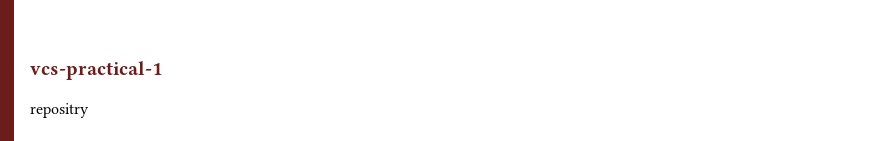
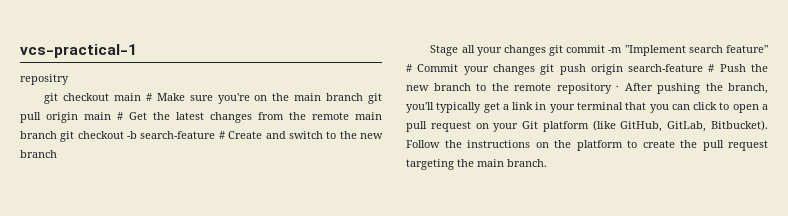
(89, 110) none -> [44,93,382,104] [20,112,382,123] [20,131,384,142] [20,150,57,158] [430,45,768,56] [406,64,768,75] [406,83,768,94] [406,102,768,113] [406,120,768,132] [406,140,768,151] [406,159,547,170] // git checkout main # Make sure you're on the main branch git pull origin main # Get the latest changes from the remote main branch git checkout -b search-feature # Create and switch to the new branch // Stage all your changes git commit -m "Implement search feature" # Commit your changes git push origin search-feature # Push the new branch to the remote repository · After pushing the branch, you'll typically get a link in your terminal that you can click to open a pull request on your Git platform (like GitHub, GitLab, Bitbucket). Follow the instructions on the platform to create the pull request targeting the main branch.

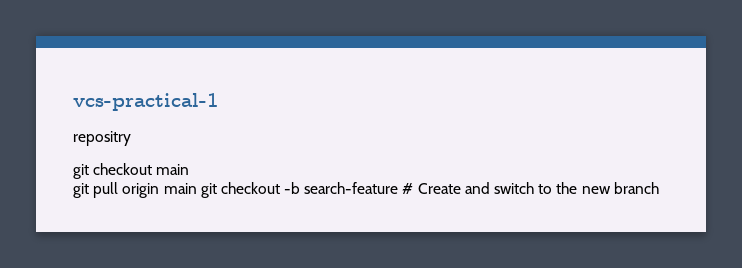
[145,93,382,104] [20,112,382,123] [20,131,57,139] # Make sure you're on the main branch git pull origin main # Get the latest changes from the remote main branch -> [73,182,197,198] // git pull origin main
[430,45,768,56] [406,64,768,75] [406,83,768,94] [406,102,768,113] [406,120,768,132] [406,140,768,151] [406,159,547,170] // Stage all your changes git commit -m "Implement search feature" # Commit your changes git push origin search-feature # Push the new branch to the remote repository · After pushing the branch, you'll typically get a link in your terminal that you can click to open a pull request on your Git platform (like GitHub, GitLab, Bitbucket). Follow the instructions on the platform to create the pull request targeting the main branch. -> (659, 188) none

